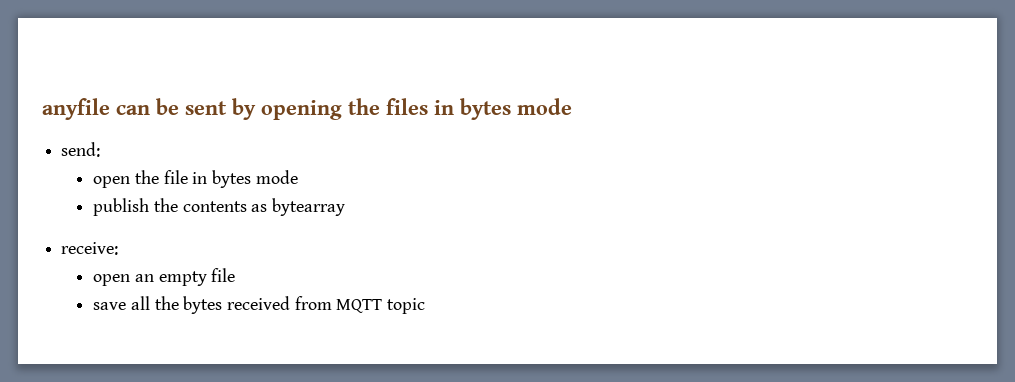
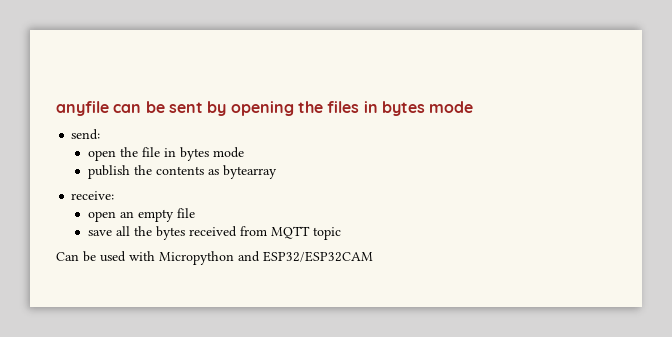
(426, 306) none -> [56,251,373,265] // Can be used with Micropython and ESP32/ESP32CAM

